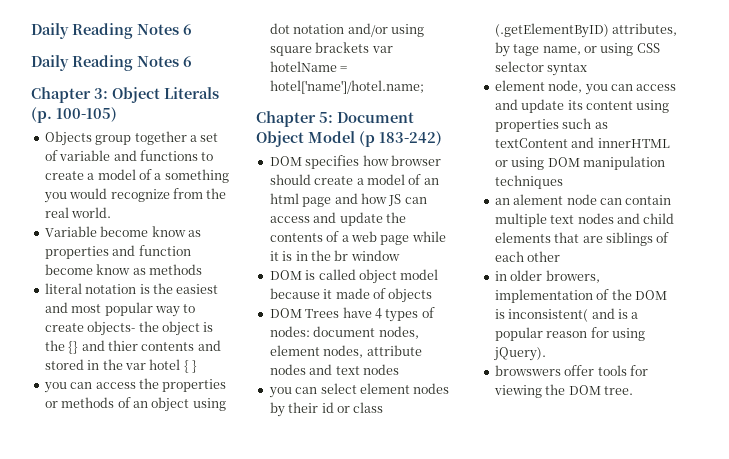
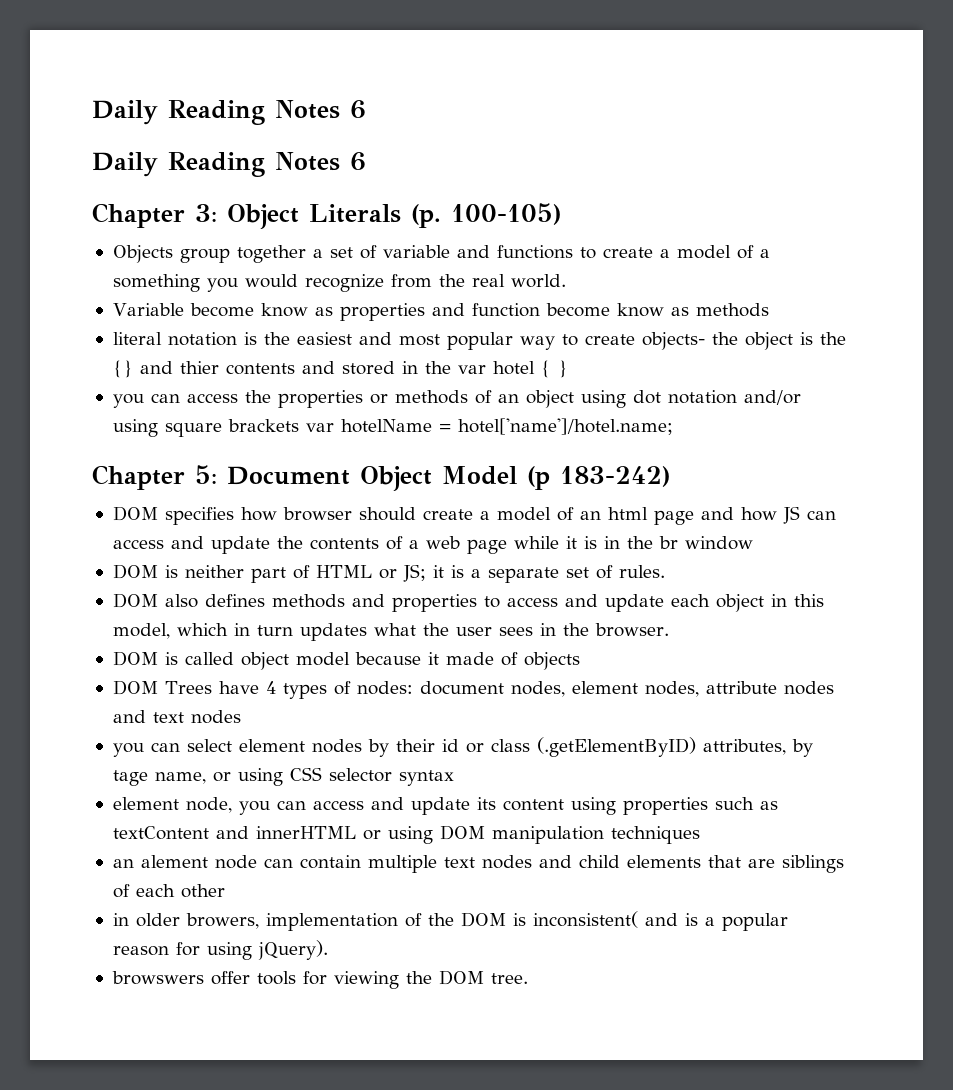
(400, 255) none -> [112,564,665,583] [112,593,824,612] [112,623,669,641] // DOM is neither part of HTML or JS; it is a separate set of rules. // DOM also defines methods and properties to access and update each object in this model, which in turn updates what the user sees in the browser.

